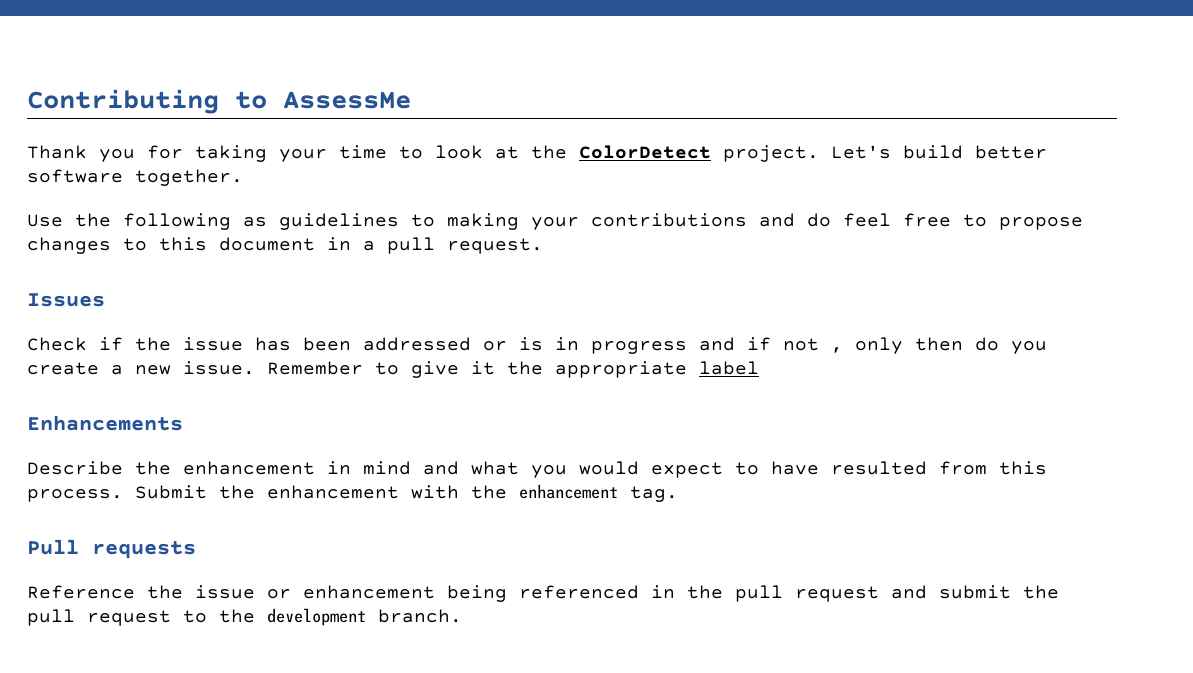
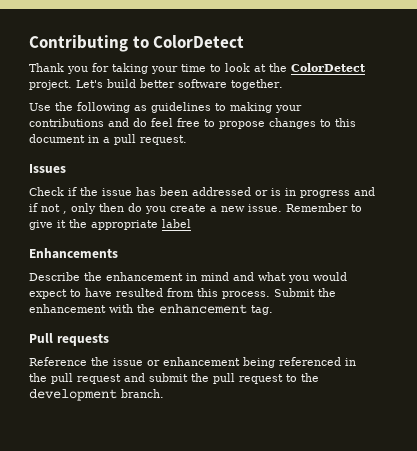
[283,91,411,109] AssessMe -> [153,35,245,48] ColorDetect

